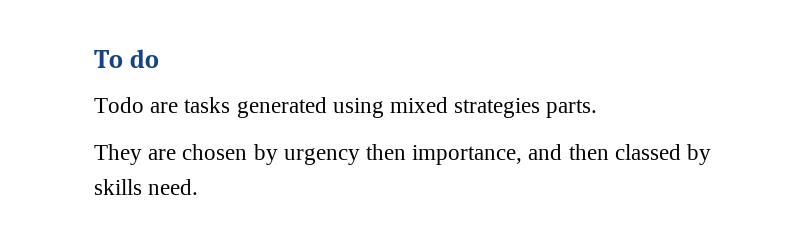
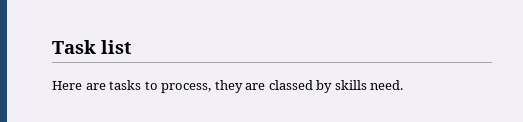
[94,49,159,68] [94,97,598,118] [94,144,609,165] To do // Todo are tasks generated using mixed strategies parts. // They are chosen by urgency then importance, and then -> [52,40,132,54] [52,80,266,93] Task list // Here are tasks to process, they are

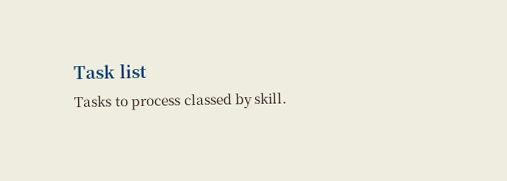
[52,80,404,93] Here are tasks to process, they are classed by skills need. -> [74,92,288,111] Tasks to process classed by skill.

